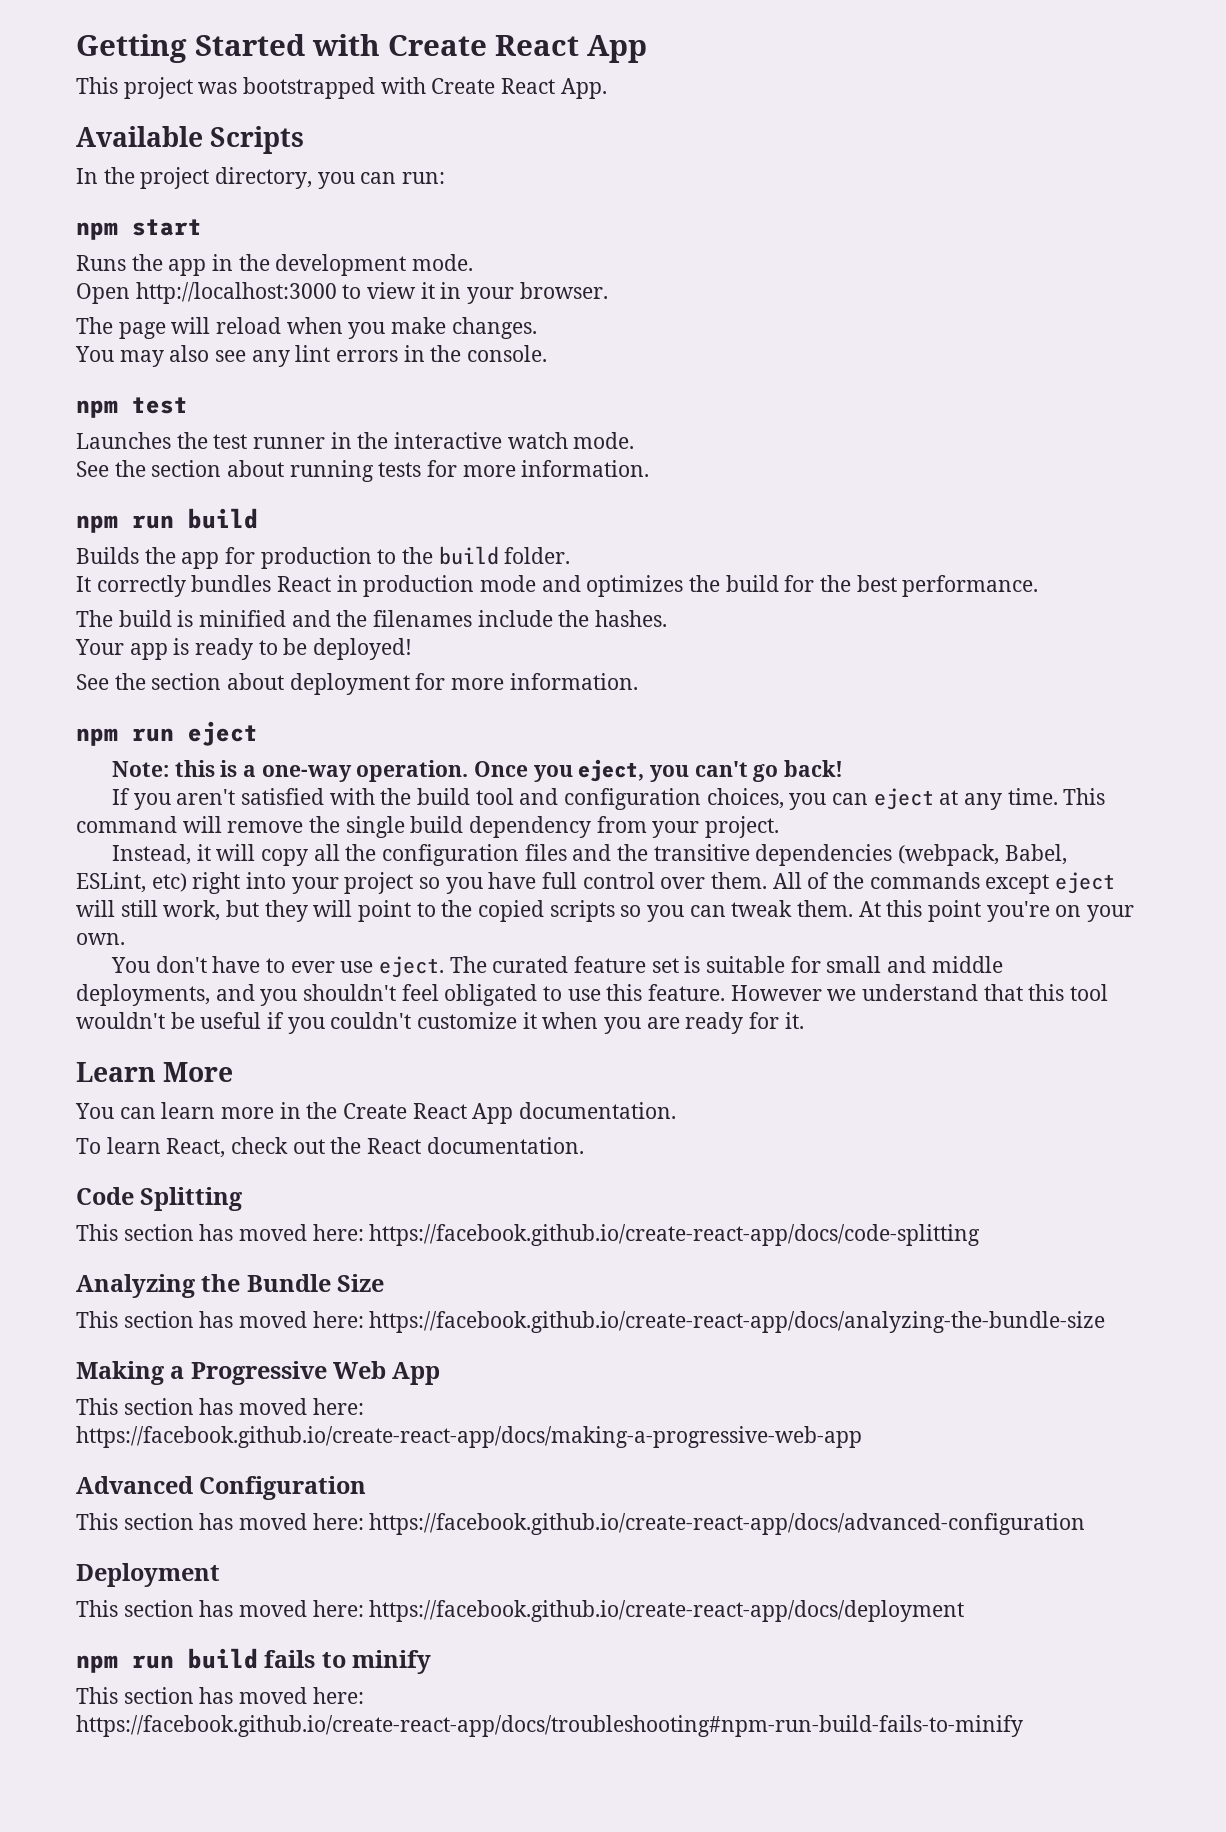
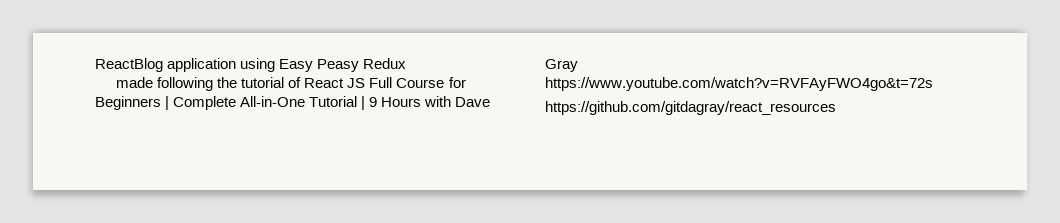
[76,34,647,63] [76,77,607,99] [76,126,305,154] [76,167,446,189] [76,219,202,240] [76,254,474,276] [76,282,608,304] [76,317,537,339] [75,345,548,367] [76,397,188,418] [76,432,635,449] [76,460,650,482] [76,508,258,533] [76,546,571,569] [76,575,1039,597] [76,610,668,627] [75,638,413,660] [76,673,638,695] [76,721,258,746] [111,759,844,782] [111,788,1106,810] [76,816,780,838] [111,844,1067,866] [76,872,1116,894] [76,900,1135,922] [76,933,125,945] [110,956,1003,978] [76,984,1109,1006] [76,1012,804,1034] [76,1062,234,1082] [75,1102,677,1124] [76,1137,584,1158] [76,1187,244,1211] [76,1224,981,1246] [76,1274,385,1298] [76,1311,1106,1333] [76,1361,441,1385] [76,1398,364,1415] [76,1426,862,1448] [76,1476,367,1500] [76,1513,1086,1535] [76,1563,220,1587] [76,1600,965,1622] [76,1648,432,1674] [76,1687,364,1704] [76,1715,1023,1737] Getting Started with Create React App // This project was bootstrapped with Create React App. // Available Scripts // In the project directory, you can run: // npm start // Runs the app in the development mode. // Open http://localhost:3000 to view it in your browser. // The page will reload when you make changes. // You may also see any lint errors in the console. // npm test // Launches the test runner in the interactive watch mode. // See the section about running tests for more information. // npm run build // Builds the app for production to the build folder. // It correctly bundles React in production mode and optimizes the build for the best performance. // The build is minified and the filenames include the hashes. // Your app is ready to be deployed! // See the section about deployment for more information. // npm run eject // Note: this is a one-way operation. Once you eject, you can't go back! // If you aren't satisfied with the build tool and configuration choices, you can eject at any time. This command will remove the single build dependency from your project. // Instead, it will copy all the configuration files and the transitive dependencies (webpack, Babel, ESLint, etc) right into your project so you have full control over them. All of the commands except eject will still work, but they will point to the copied scripts so you can tweak them. At this point you're on your own. // You don't have to ever use eject. The curated feature set is suitable for small and middle deployments, and you shouldn't feel obligated to use this feature. However we understand that this tool wouldn't be useful if you couldn't customize it when you are ready for it. // Learn More // You can learn more in the Create React App documentation. // To learn React, check out the React documentation. // Code Splitting // This section has moved here: https://facebook.github.io/create-react-app/docs/code-splitting // Analyzing the Bundle Size // This section has moved here: https://facebook.github.io/create-react-app/docs/analyzing-the-bundle-size // Making a Progressive Web App // This section has moved here: https://facebook.github.io/create-react-app/docs/making-a-progressive-web-app // Advanced Configuration // This section has moved here: https://facebook.github.io/create-react-app/docs/advanced-configuration // Deployment // This section has moved here: https://facebook.github.io/create-react-app/docs/deployment // npm run build fails to minify // This section has moved here: https://facebook.github.io/create-react-app/docs/troubleshooting#npm-run-build-fails-to-minify -> [95,58,407,72] [116,77,466,91] [95,96,491,110] [545,59,578,72] [545,77,933,91] [545,101,836,115] ReactBlog application using Easy Peasy Redux // made following the tutorial of React JS Full Course for Beginners | Complete All-in-One Tutorial | 9 Hours with Dave Gray https://www.youtube.com/watch?v=RVFAyFWO4go&t=72s // https://github.com/gitdagray/react_resources

